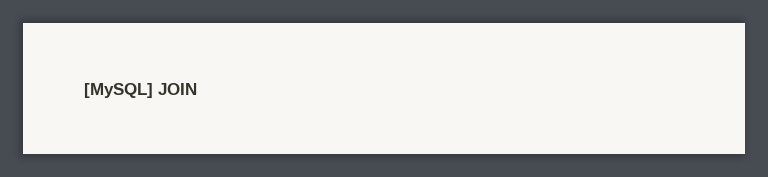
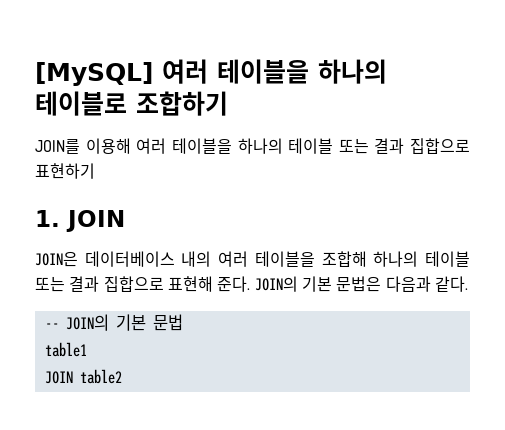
[158,83,197,95] JOIN -> [162,59,387,84] [35,91,228,116] [35,138,470,154] [35,163,95,179] [35,210,125,232] [35,251,471,267] [35,276,468,292] [44,314,183,331] [44,342,87,357] [44,369,122,384] 여러 테이블을 하나의 테이블로 조합하기 // JOIN를 이용해 여러 테이블을 하나의 테이블 또는 결과 집합으로 표현하기 // 1. JOIN // JOIN은 데이터베이스 내의 여러 테이블을 조합해 하나의 테이블 또는 결과 집합으로 표현해 준다. JOIN의 기본 문법은 다음과 같다. // -- JOIN의 기본 문법 // table1 // JOIN table2

